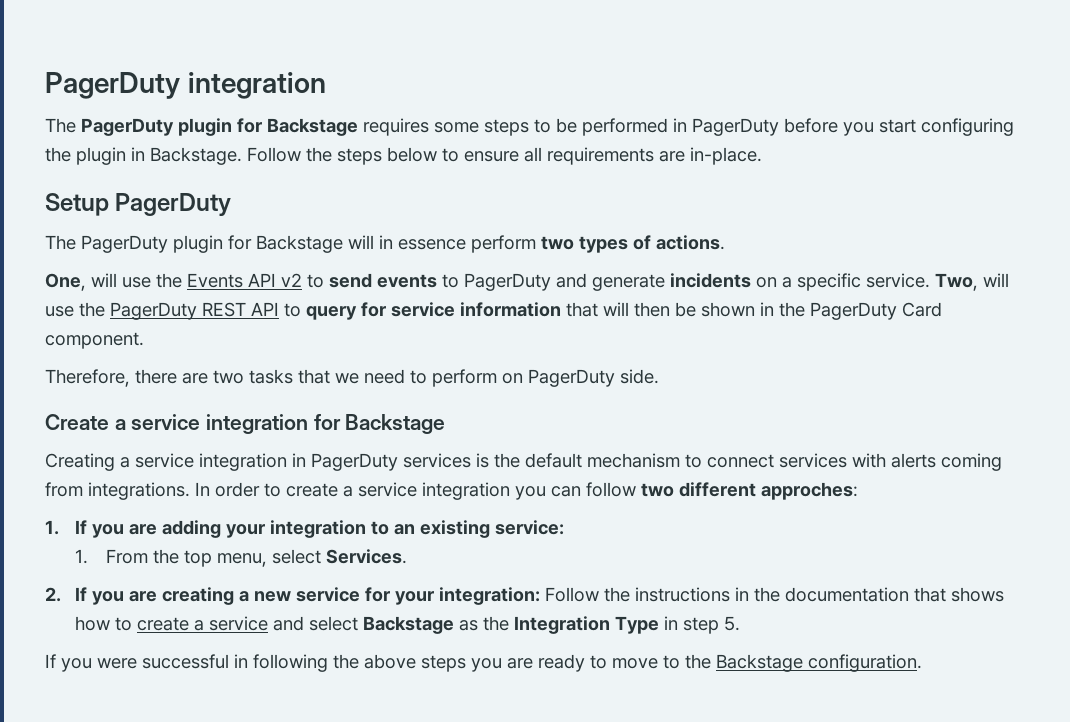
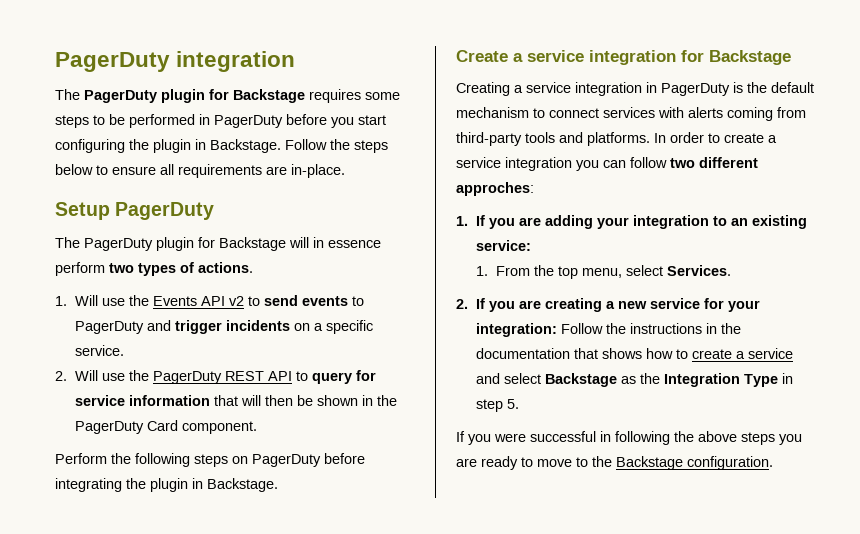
[45,273,117,291] One, will -> [55,295,98,306] 1. Will
[592,274,665,291] generate -> [174,320,222,334] trigger
[935,273,1009,291] Two, will -> [55,370,98,381] // 2. Will
[45,369,659,387] Therefore, there are two tasks that we need to perform on PagerDuty side. -> [55,453,365,467] [55,478,278,492] Perform the following steps on PagerDuty before integrating the plugin in Backstage.
[403,453,471,468] services -> (730, 89) none
[88,482,190,500] integrations. -> [456,132,650,146] third-party tools and platforms.

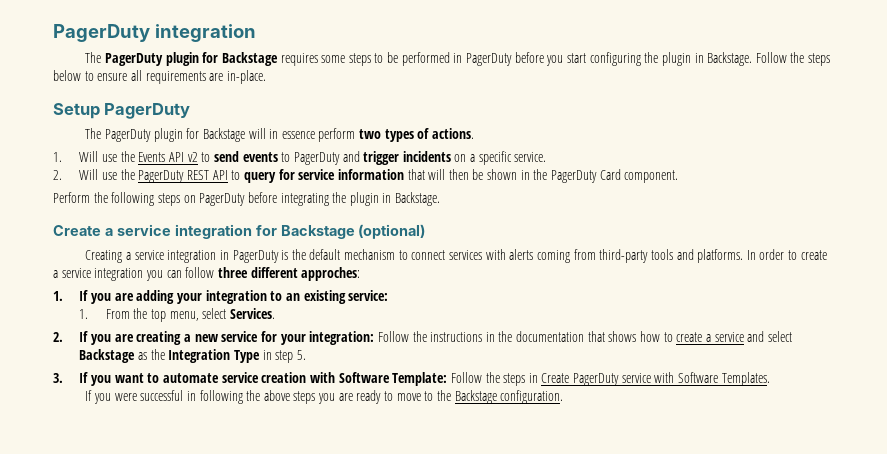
(791, 57) none -> [358,224,426,239] (optional)
[670,158,695,168] two -> [217,267,248,278] three
(519, 404) none -> [53,372,770,386] // 3. If you want to automate service creation with Software Template: Follow the steps in Create PagerDuty service with Software Templates.

